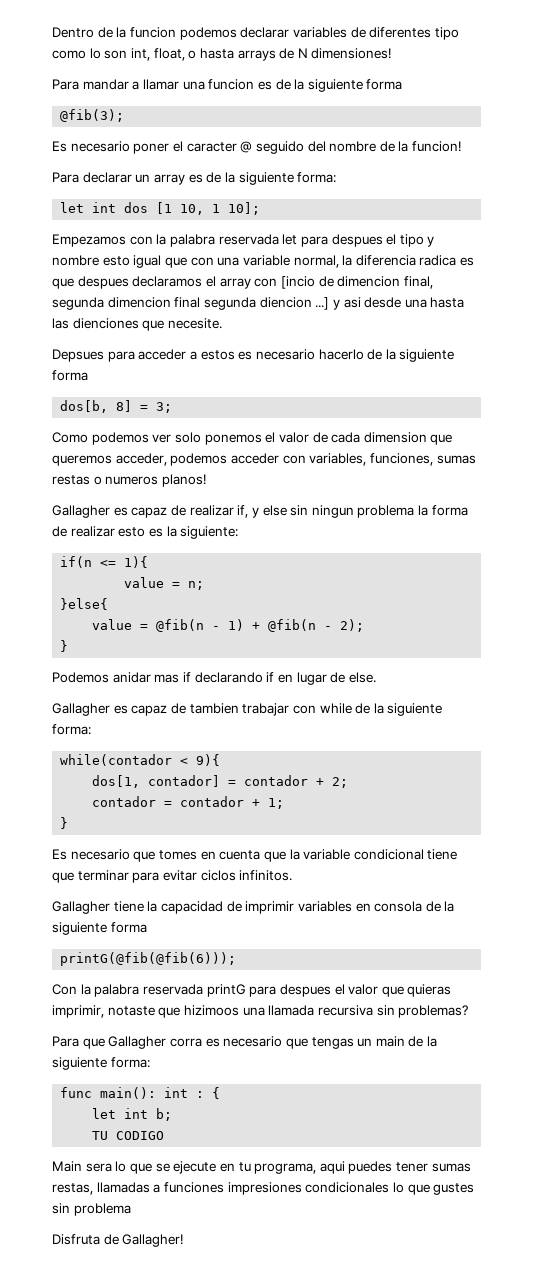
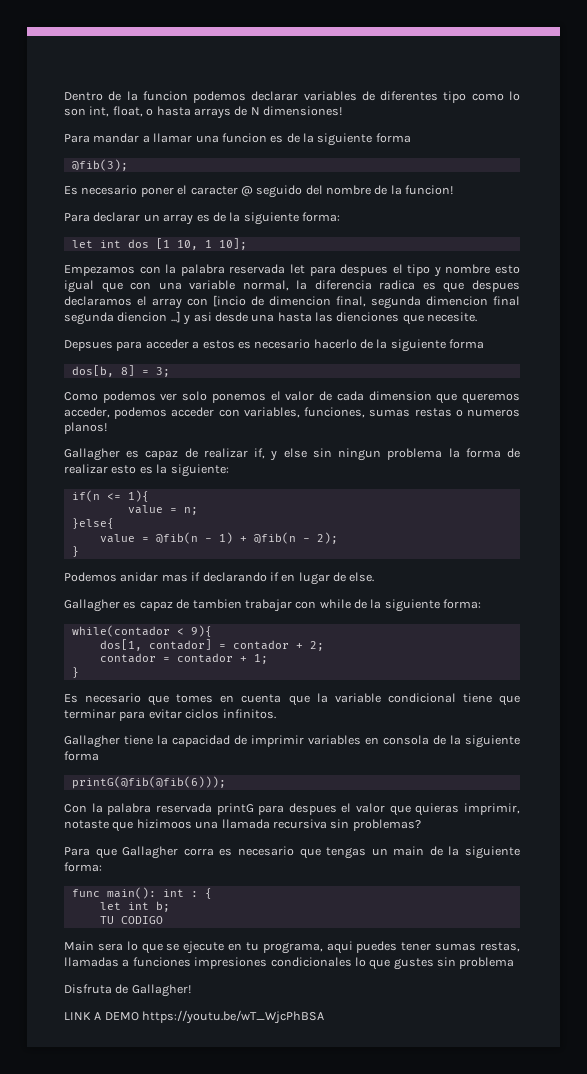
(184, 1240) none -> [64,1010,325,1024] // LINK A DEMO https://youtu.be/wT_WjcPhBSA

